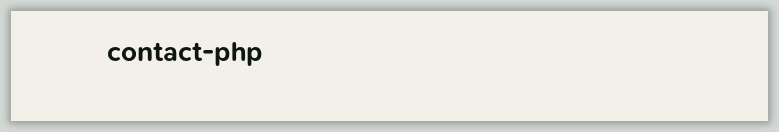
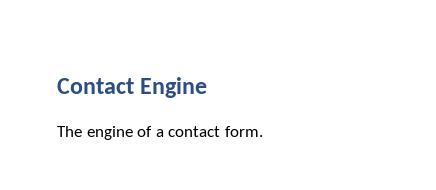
[107,42,263,66] contact-php -> [57,77,208,98] [57,126,263,140] Contact Engine // The engine of a contact form.

